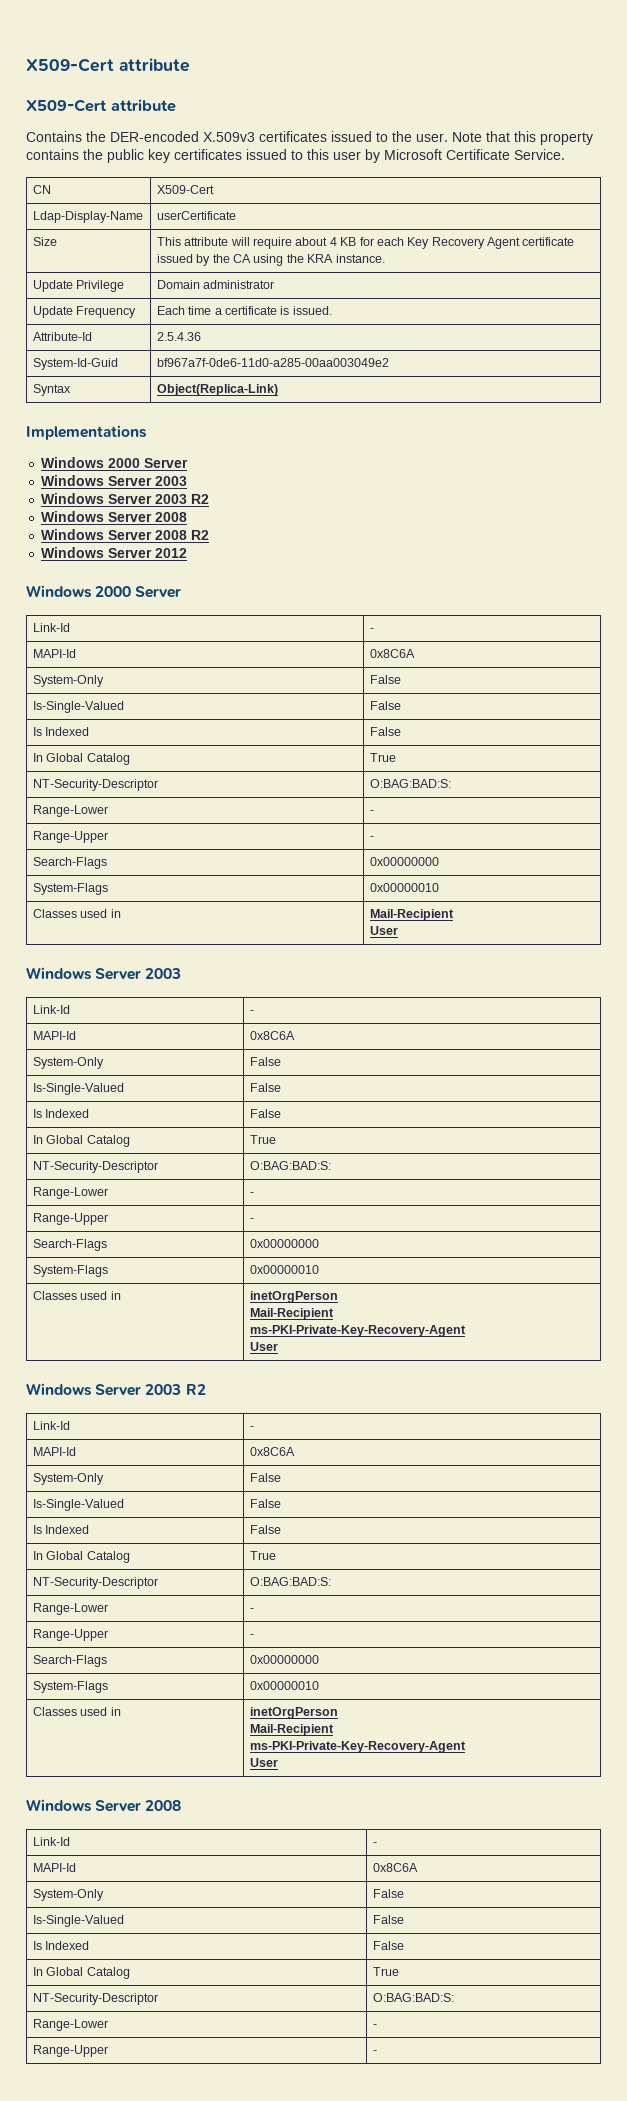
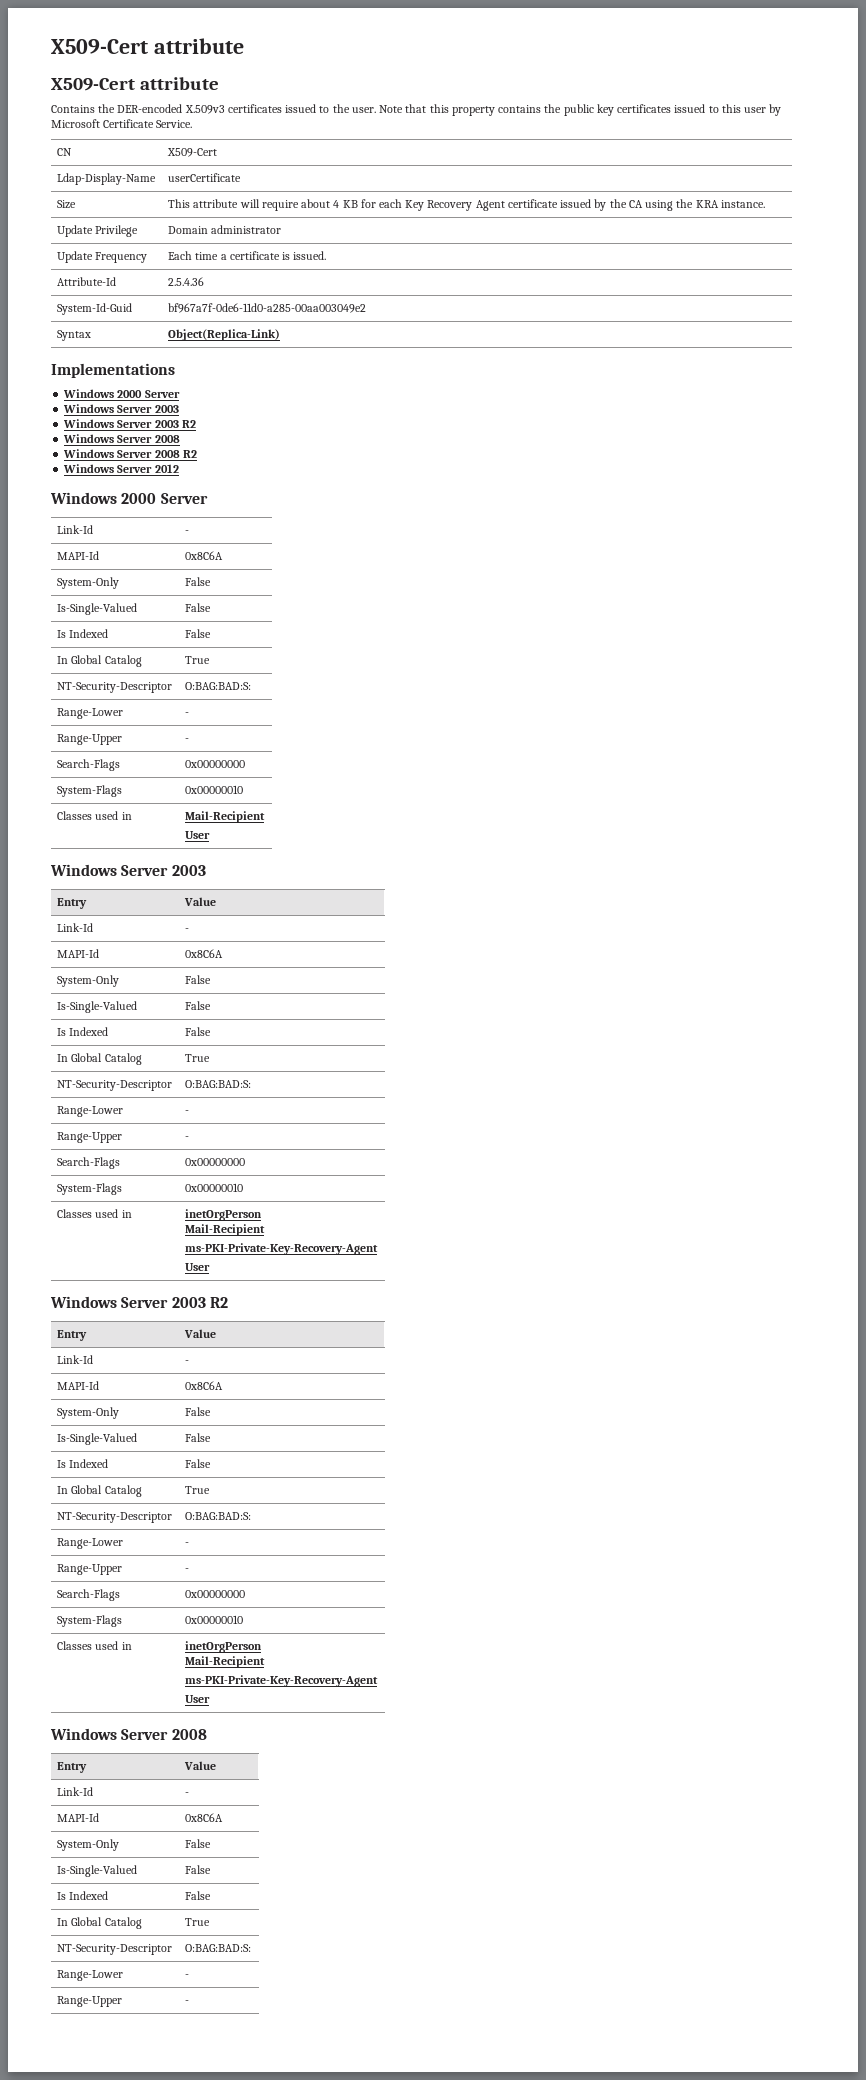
(182, 973) none -> [57,898,88,909] [184,897,217,906] // Entry | Value
(206, 1389) none -> [57,1330,88,1341] [184,1329,217,1338] // Entry | Value
(182, 1805) none -> [57,1762,88,1773] [184,1761,217,1770] // Entry | Value

